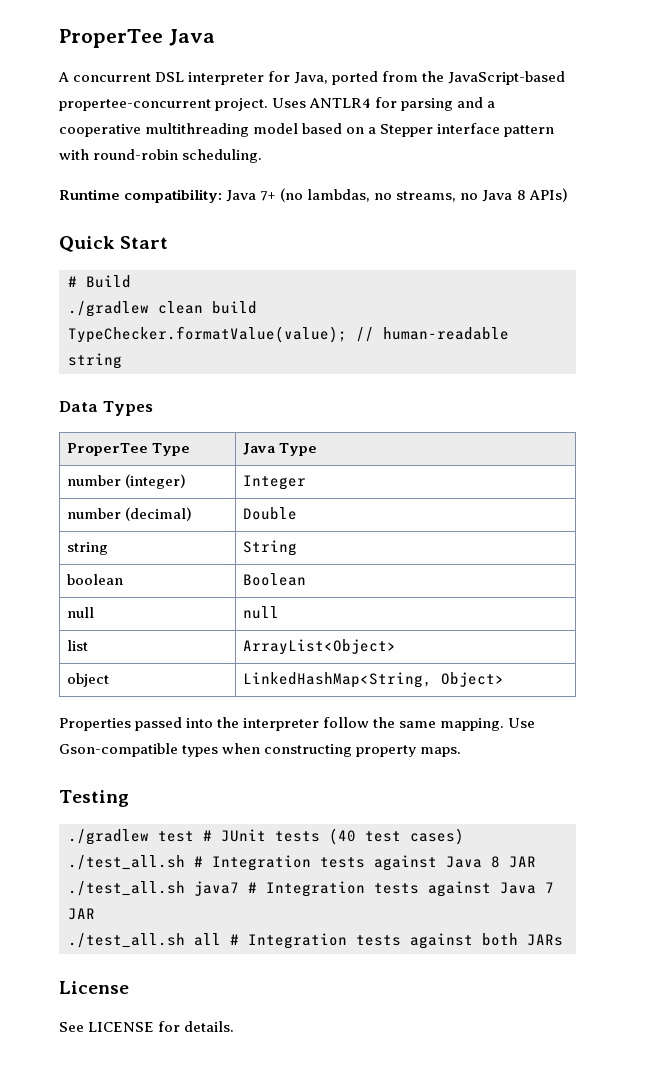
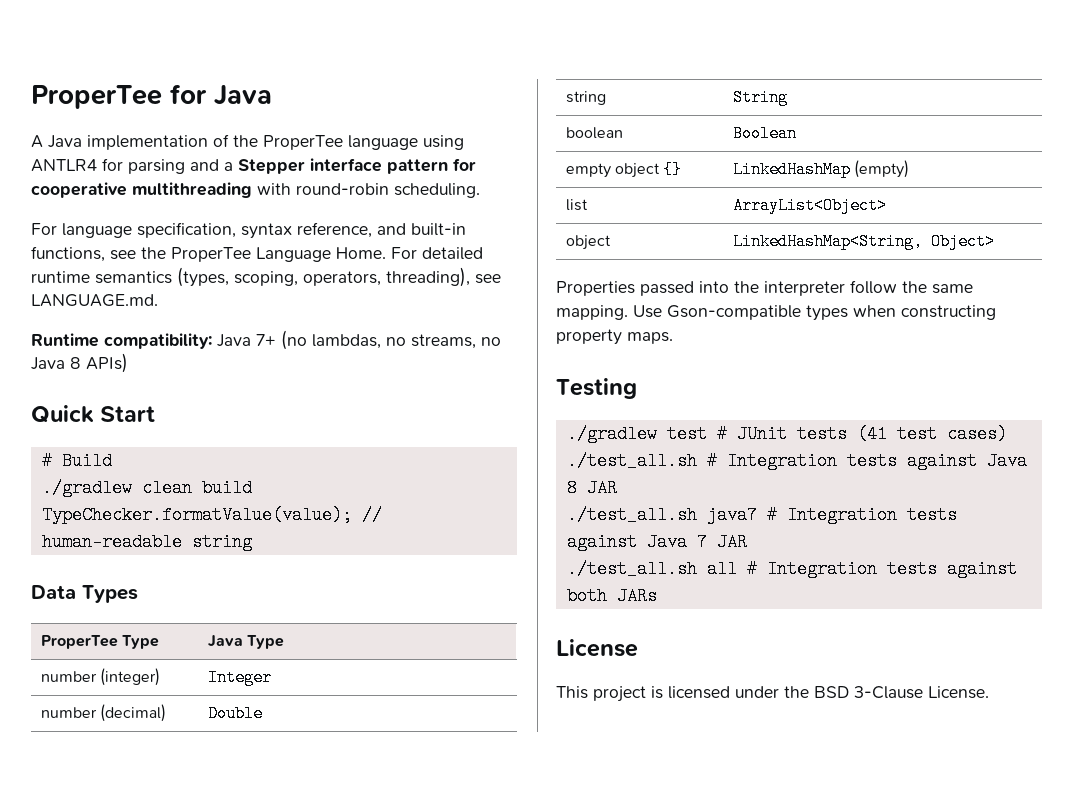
[59,29,163,48] ProperTee -> [31,84,207,109] ProperTee for
[73,71,566,85] [59,98,307,111] concurrent DSL interpreter for Java, ported from the JavaScript-based propertee-concurrent project. Uses -> [48,134,464,150] Java implementation of the ProperTee language using
[59,123,555,137] [59,149,263,163] cooperative multithreading model based on a Stepper interface pattern with round-robin scheduling. -> [238,158,476,174] [31,182,480,198] [31,222,466,239] [31,246,483,262] [31,267,501,287] [31,294,158,307] Stepper interface pattern for cooperative multithreading with round-robin scheduling. // For language specification, syntax reference, and built-in functions, see the ProperTee Language Home. For detailed runtime semantics (types, scoping, operators, threading), see LANGUAGE.md.
[66,607,94,618] [242,606,279,619] null | null -> [565,161,683,178] [732,160,909,178] empty object {} | LinkedHashMap (empty)
[329,828,356,845] (40 -> [856,425,887,443] (41
[59,1021,235,1032] See LICENSE for details. -> [556,686,989,702] This project is licensed under the BSD 3-Clause License.

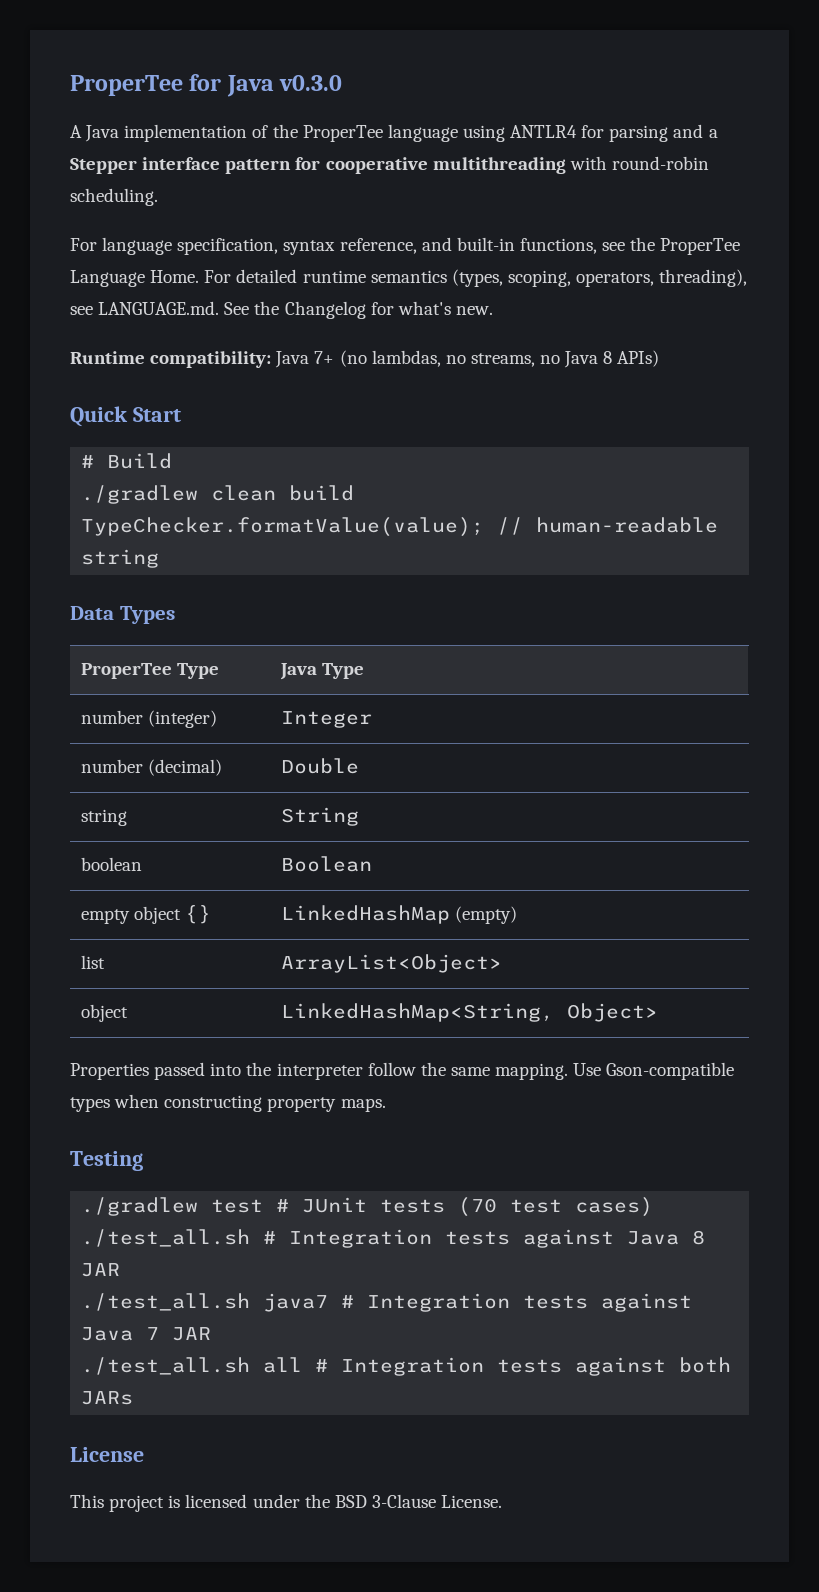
(272, 95) none -> [279,75,343,91] v0.3.0
(158, 300) none -> [224,301,493,319] See the Changelog for what's new.
[856,425,887,443] (41 -> [458,1197,498,1217] (70

